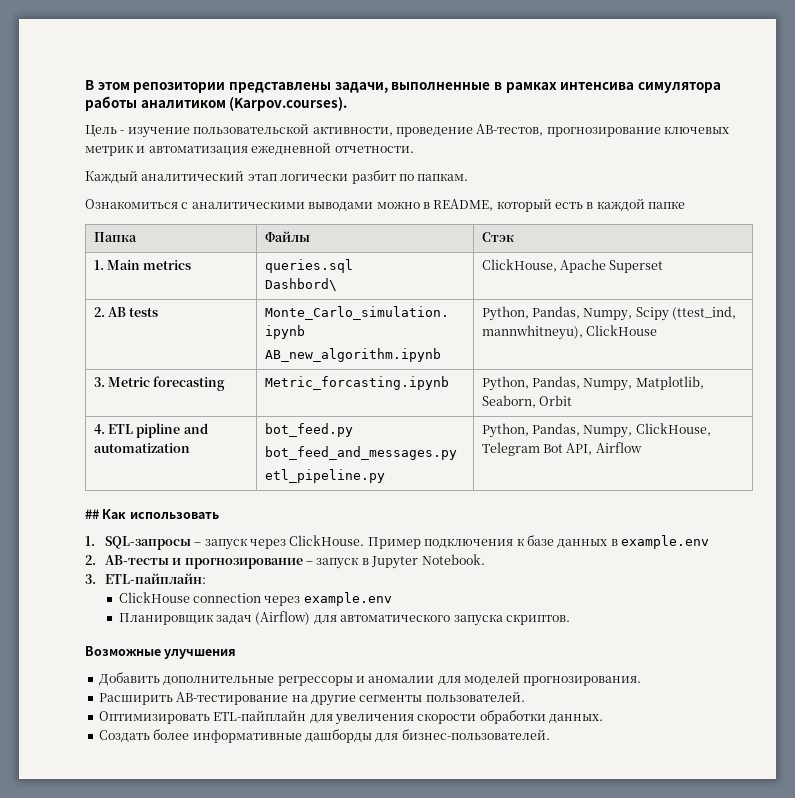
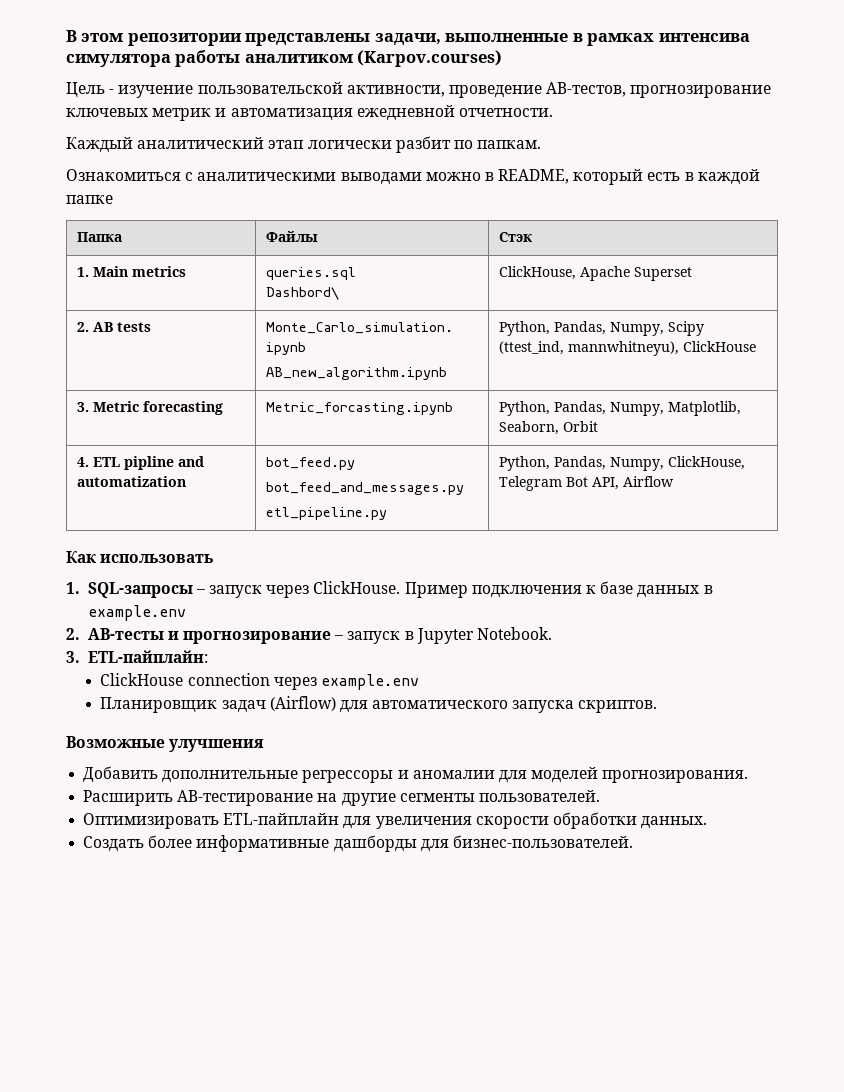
[229,97,348,111] (Karpov.courses). -> [357,50,503,67] (Karpov.courses)
[85,509,99,519] ## -> (674, 481) none

